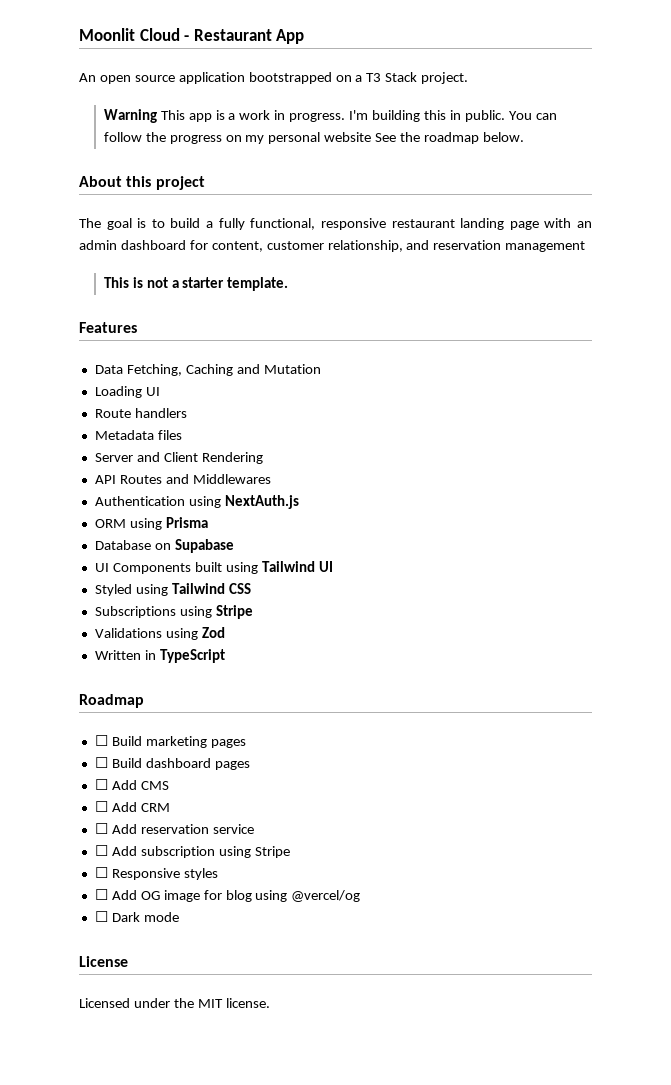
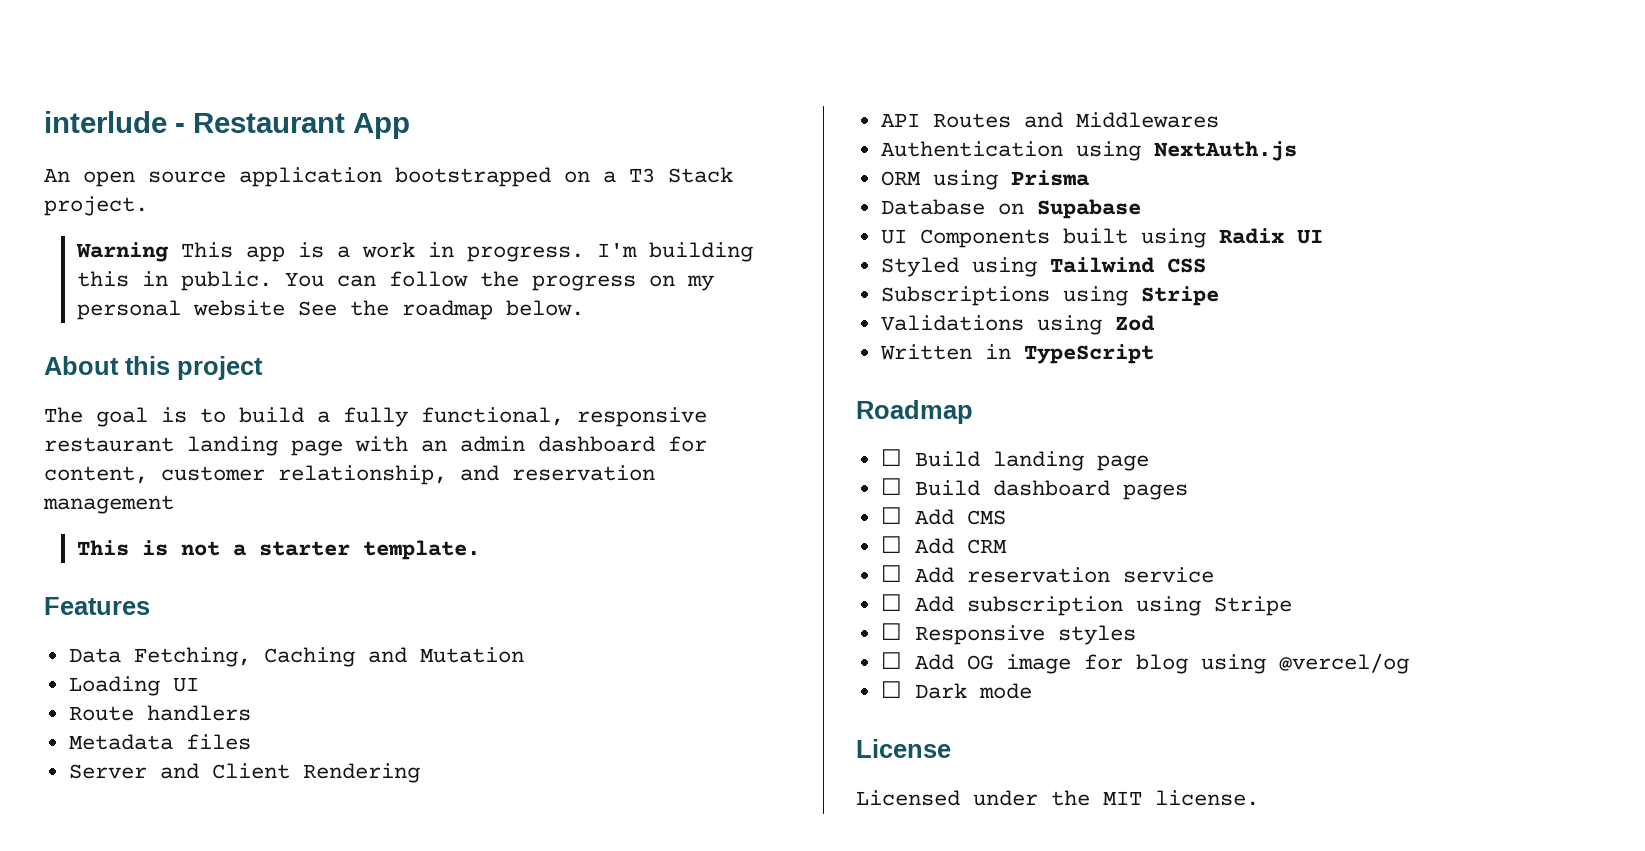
[79,28,180,41] Moonlit Cloud -> [44,111,167,133] interlude
[261,561,315,572] Tailwind -> [1218,228,1284,244] Radix
[145,736,246,748] marketing pages -> [992,451,1149,471] landing page

